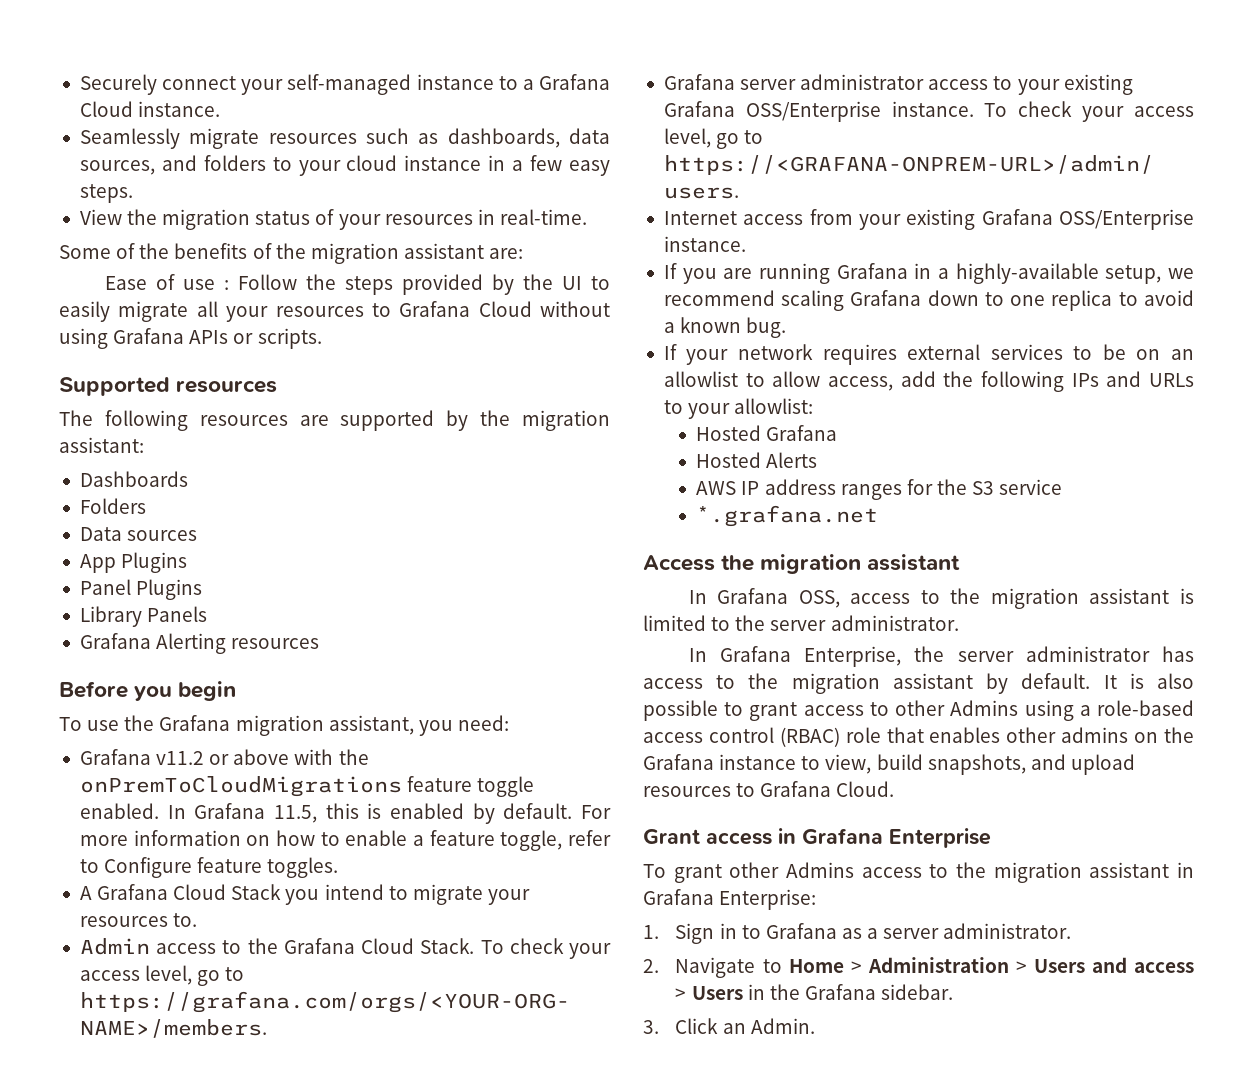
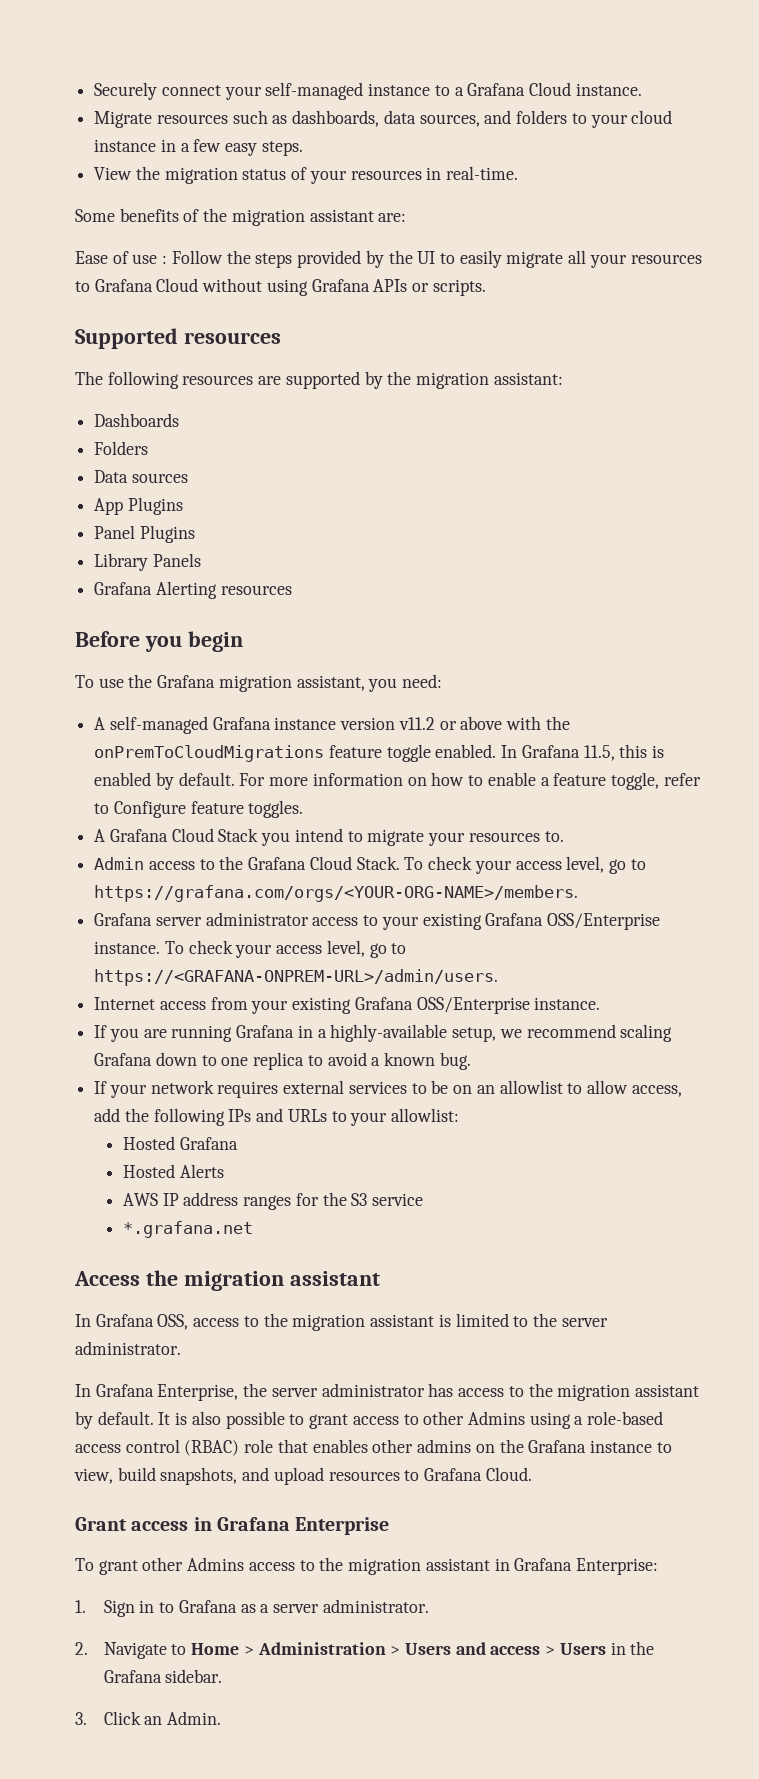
[79,128,260,149] Seamlessly migrate -> [94,111,153,128] Migrate
[116,243,170,259] of the -> (115, 215) none
[79,749,151,765] Grafana -> [94,716,396,734] A self-managed Grafana instance version

